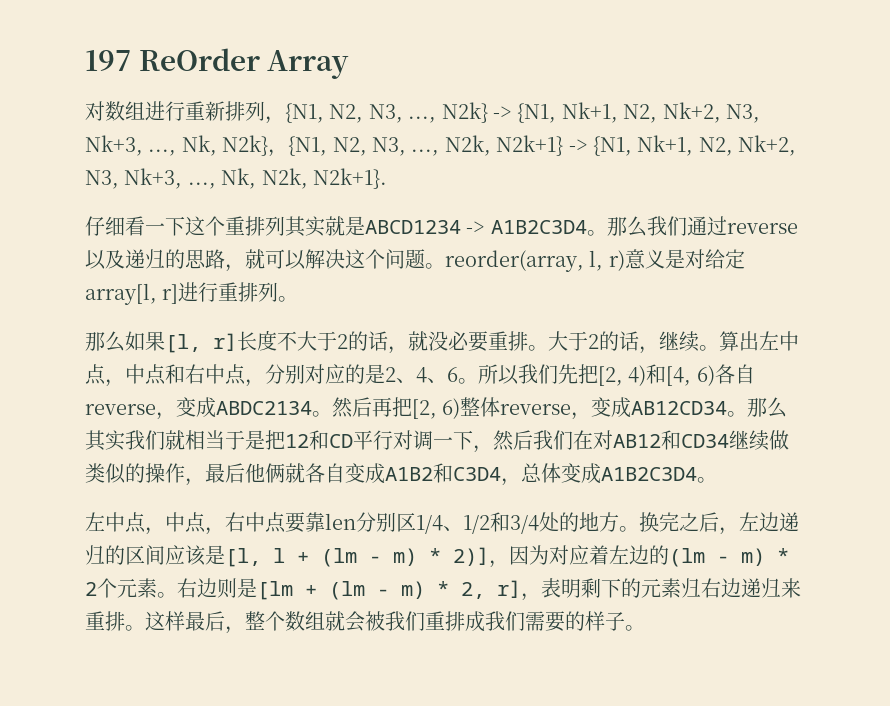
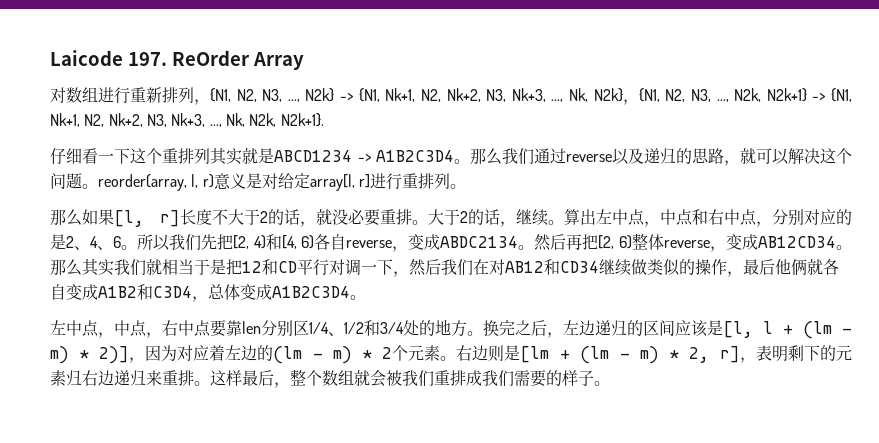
[85,50,131,71] 197 -> [50,50,167,66] Laicode 197.

